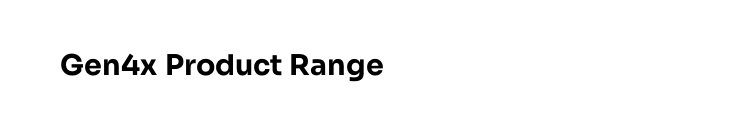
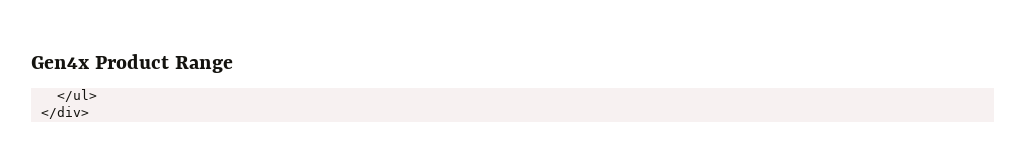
(385, 68) none -> [56,89,97,102] [40,106,89,119] // </ul> // </div>

